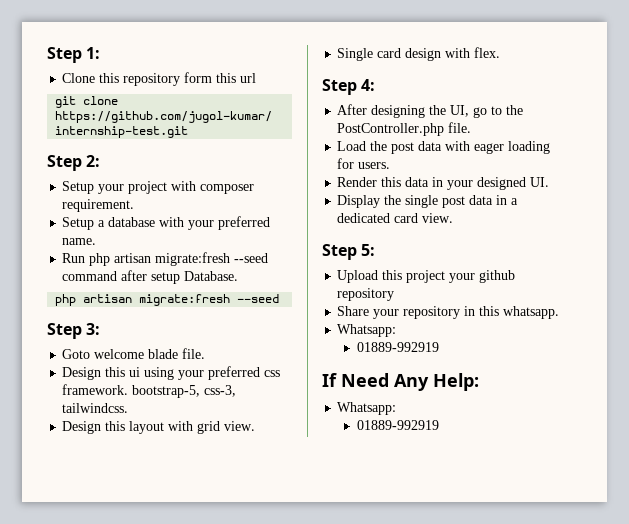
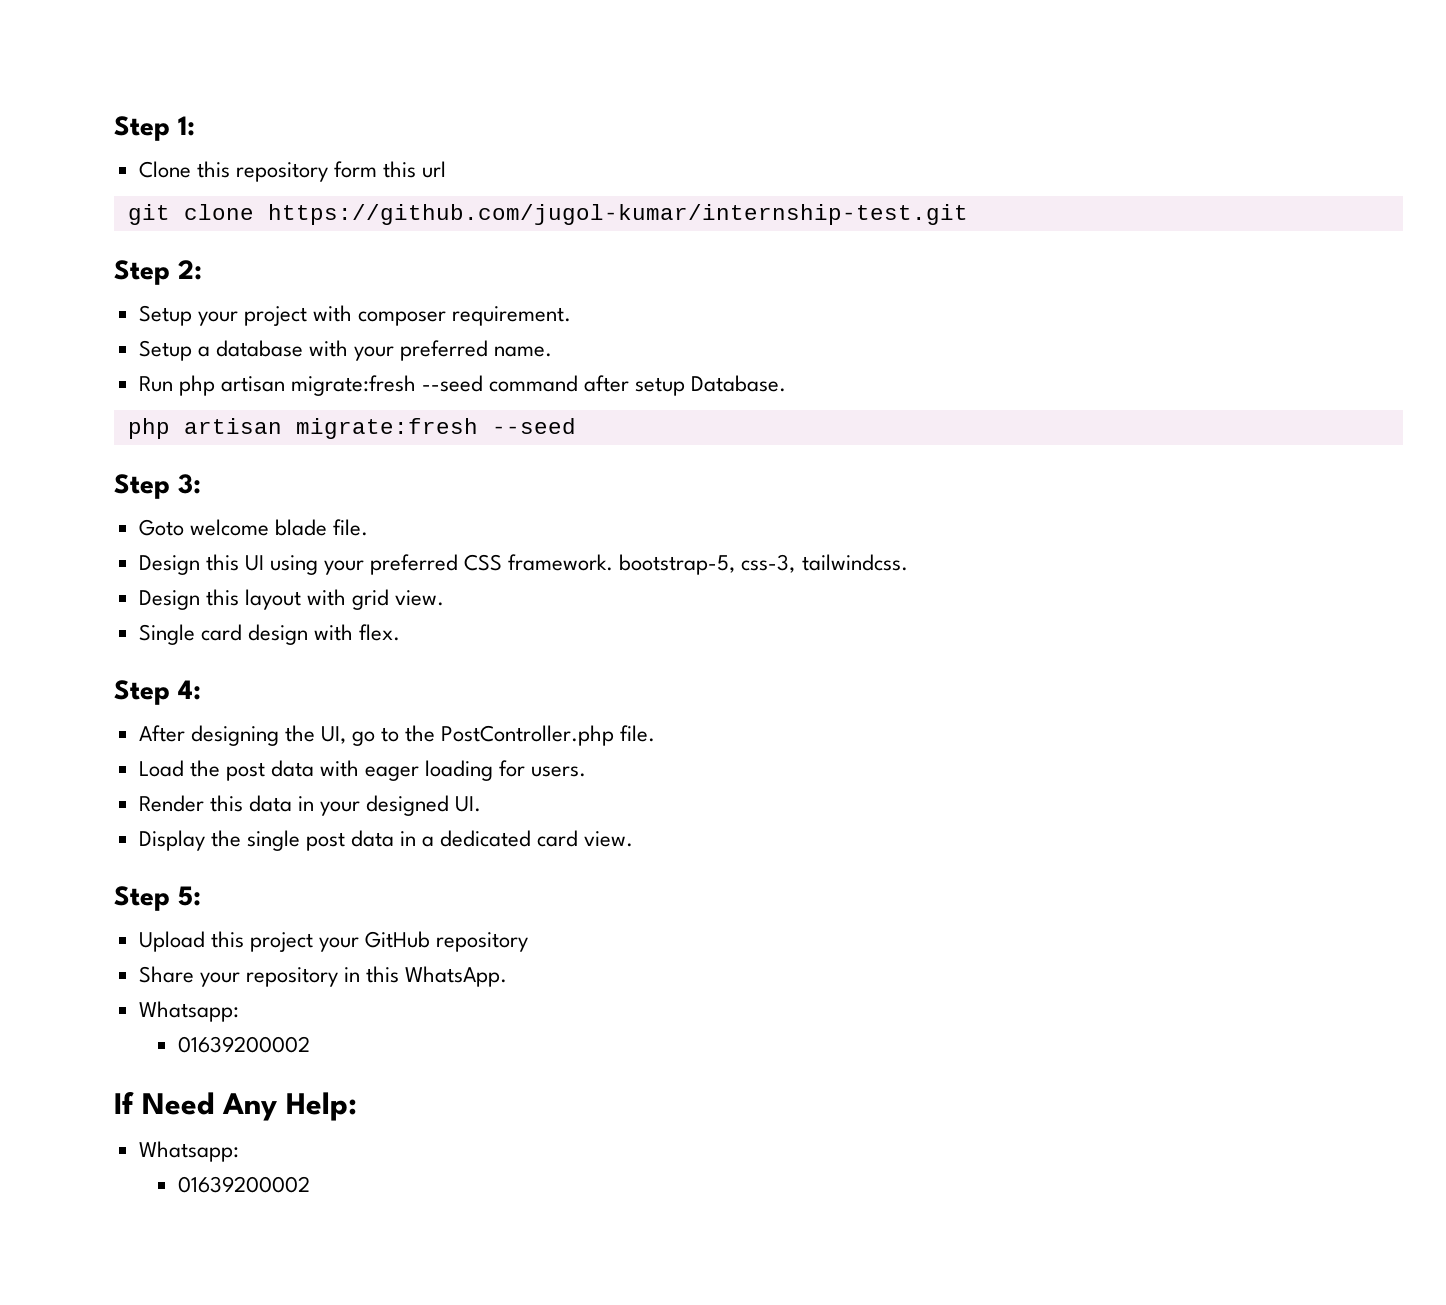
[129,367,141,377] ui -> [244,555,264,571] UI
[264,370,281,377] css -> [464,554,503,571] CSS
[479,270,516,283] github -> [365,931,431,948] GitHub
[503,306,560,319] [337,324,397,337] [357,342,440,352] whatsapp. // Whatsapp: // 01889-992919 -> [405,966,508,987] [138,1001,239,1022] [178,1036,311,1053] WhatsApp. // Whatsapp: // 01639200002
[357,420,440,430] 01889-992919 -> [178,1176,311,1193] 01639200002

